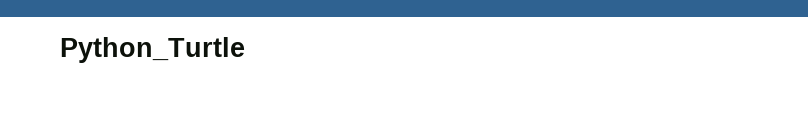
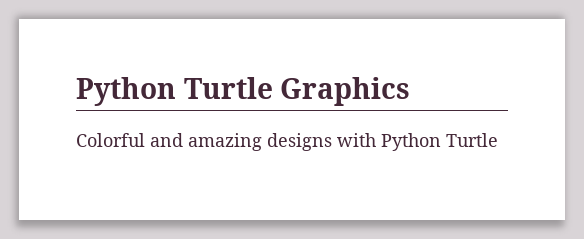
[60,37,245,63] Python_Turtle -> [76,77,411,106] [76,133,498,151] Python Turtle Graphics // Colorful and amazing designs with Python Turtle

